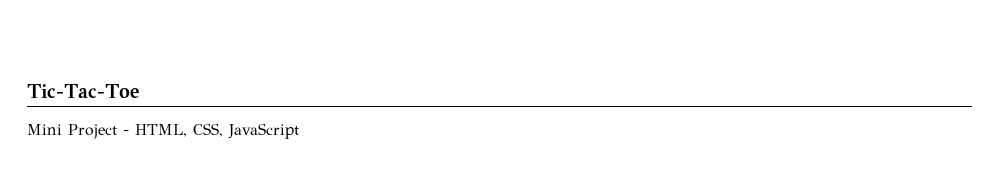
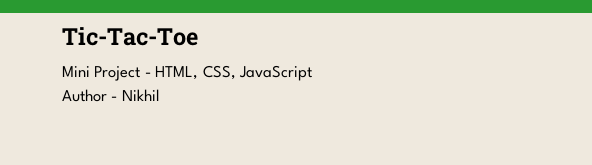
(299, 131) none -> [62,89,159,102] // Author - Nikhil

